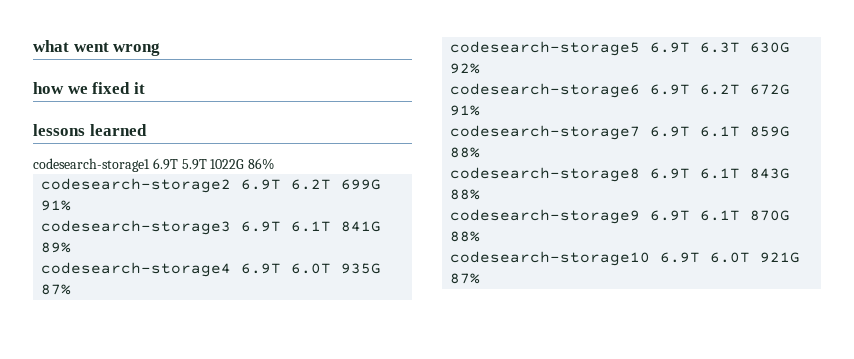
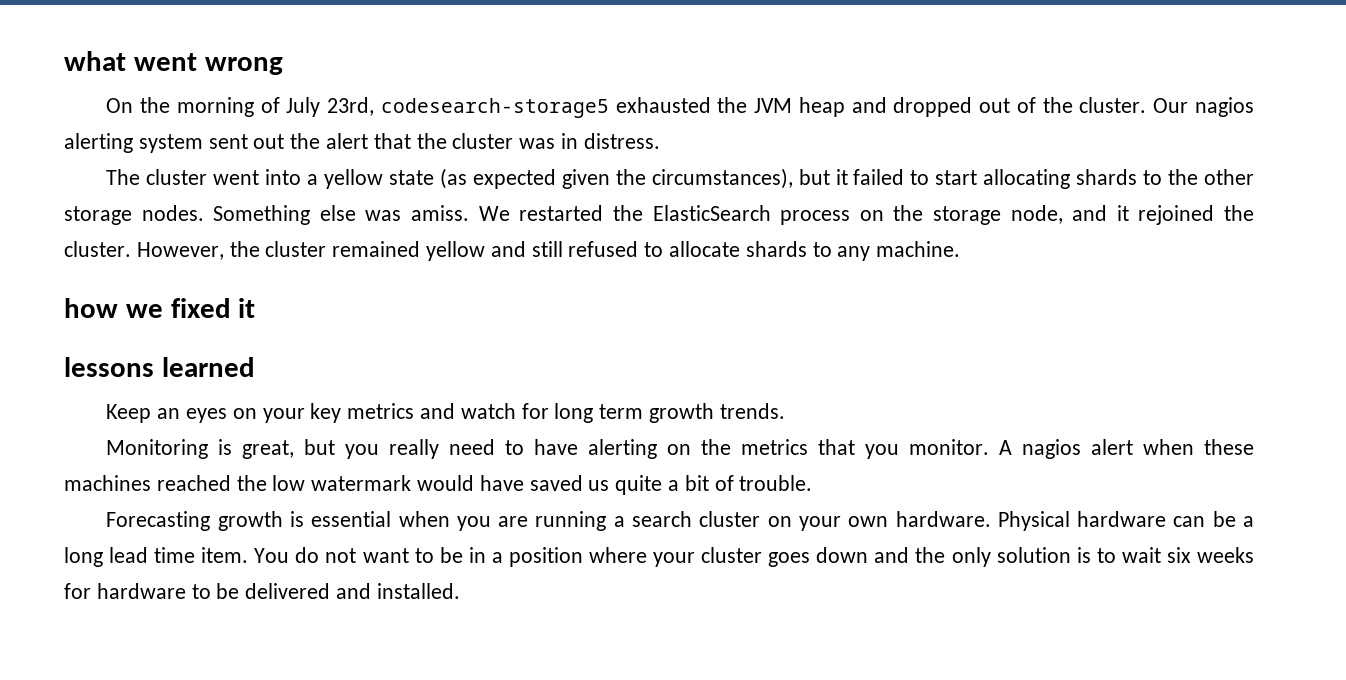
(161, 49) none -> [106,97,1254,118] [64,133,660,153] [106,168,1254,189] [64,205,1254,225] [64,241,961,261] // On the morning of July 23rd, codesearch-storage5 exhausted the JVM heap and dropped out of the cluster. Our nagios alerting system sent out the alert that the cluster was in distress. // The cluster went into a yellow state (as expected given the circumstances), but it failed to start allocating shards to the other storage nodes. Something else was amiss. We restarted the ElasticSearch process on the storage node, and it rejoined the cluster. However, the cluster remained yellow and still refused to allocate shards to any machine.
[33,158,275,172] [41,178,382,193] [41,200,72,211] [41,220,382,235] [41,242,72,253] [41,262,382,277] [41,284,72,295] [450,41,791,56] [450,63,481,74] [450,83,791,98] [450,105,481,116] [450,125,791,140] [450,147,481,158] [450,167,791,182] [450,189,481,200] [450,209,791,224] [450,231,481,242] [450,251,801,266] [450,273,481,284] codesearch-storage1 6.9T 5.9T 1022G 86% // codesearch-storage2 6.9T 6.2T 699G 91% // codesearch-storage3 6.9T 6.1T 841G 89% // codesearch-storage4 6.9T 6.0T 935G 87% // codesearch-storage5 6.9T 6.3T 630G 92% // codesearch-storage6 6.9T 6.2T 672G 91% // codesearch-storage7 6.9T 6.1T 859G 88% // codesearch-storage8 6.9T 6.1T 843G 88% // codesearch-storage9 6.9T 6.1T 870G 88% // codesearch-storage10 6.9T 6.0T 921G 87% -> [106,403,785,423] [106,439,1254,459] [64,475,813,495] [106,511,1255,531] [64,547,1255,567] [64,583,460,599] Keep an eyes on your key metrics and watch for long term growth trends. // Monitoring is great, but you really need to have alerting on the metrics that you monitor. A nagios alert when these machines reached the low watermark would have saved us quite a bit of trouble. // Forecasting growth is essential when you are running a search cluster on your own hardware. Physical hardware can be a long lead time item. You do not want to be in a position where your cluster goes down and the only solution is to wait six weeks for hardware to be delivered and installed.

